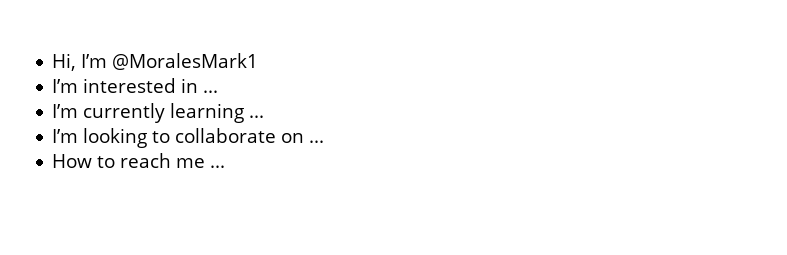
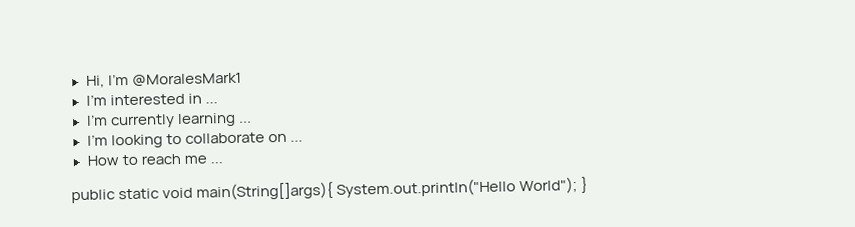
(226, 166) none -> [71,176,589,204] // public static void main(String[]args){ System.out.println("Hello World"); }

